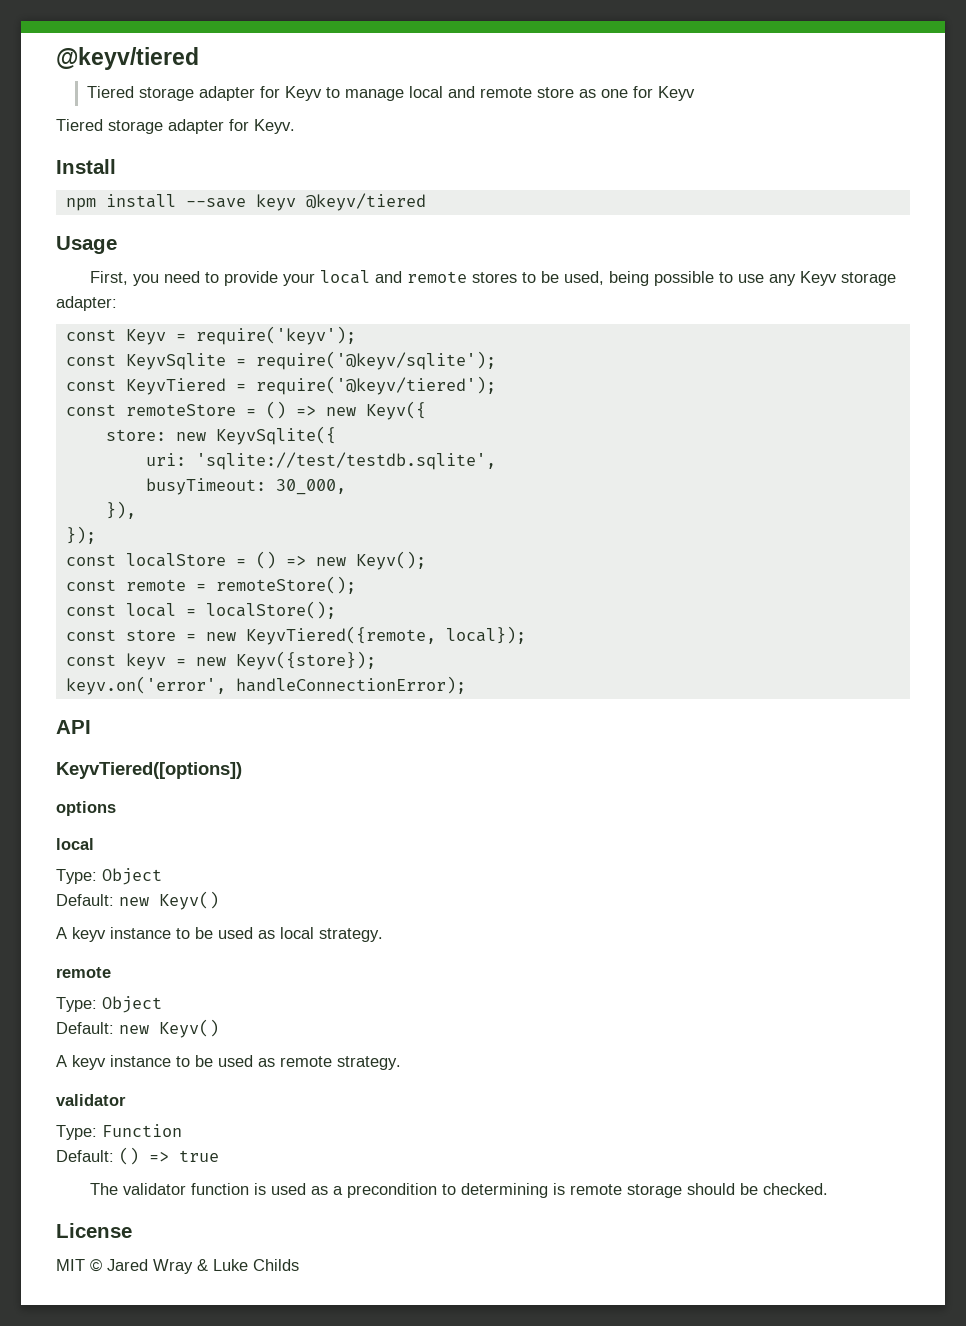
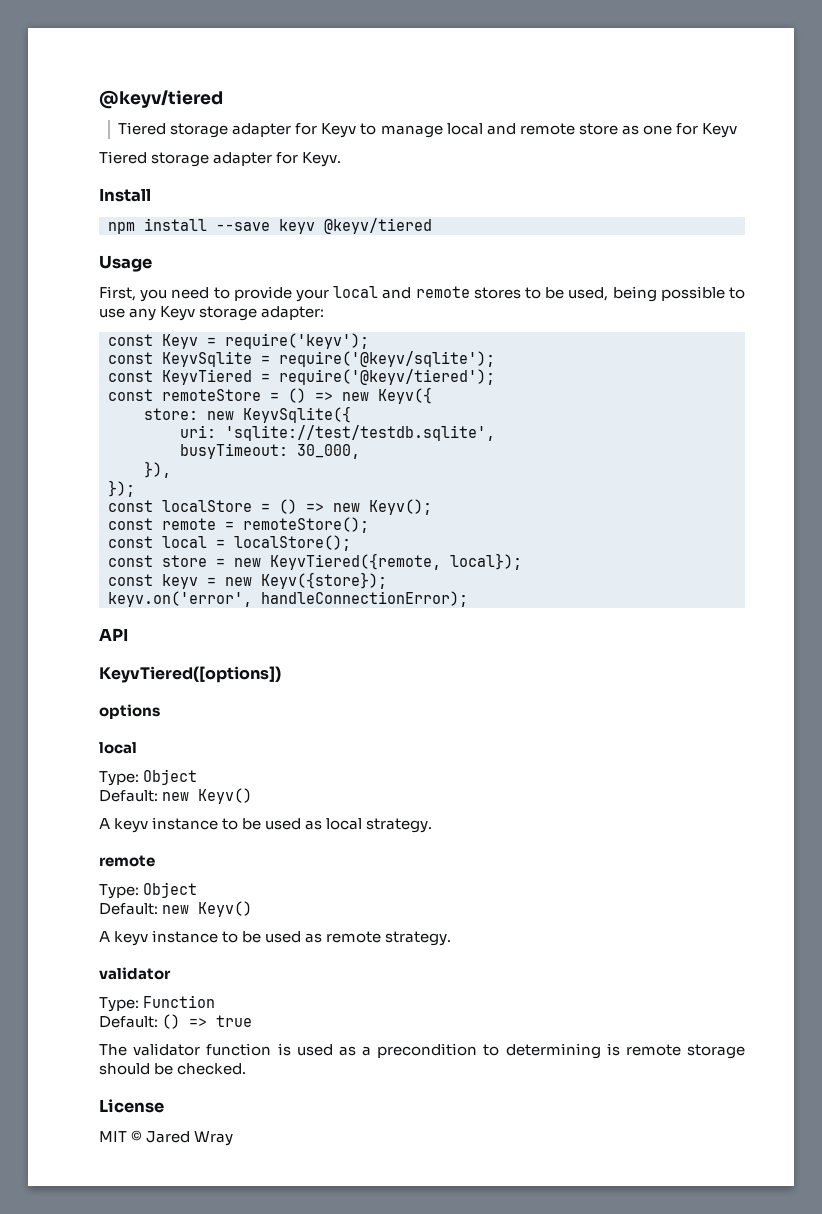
[197,1259,299,1271] & Luke Childs -> (234, 1138) none

